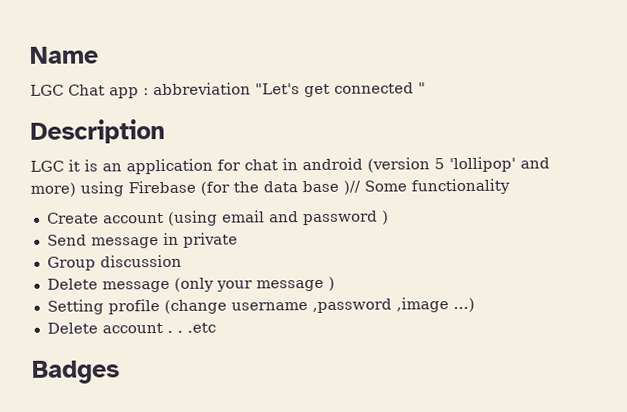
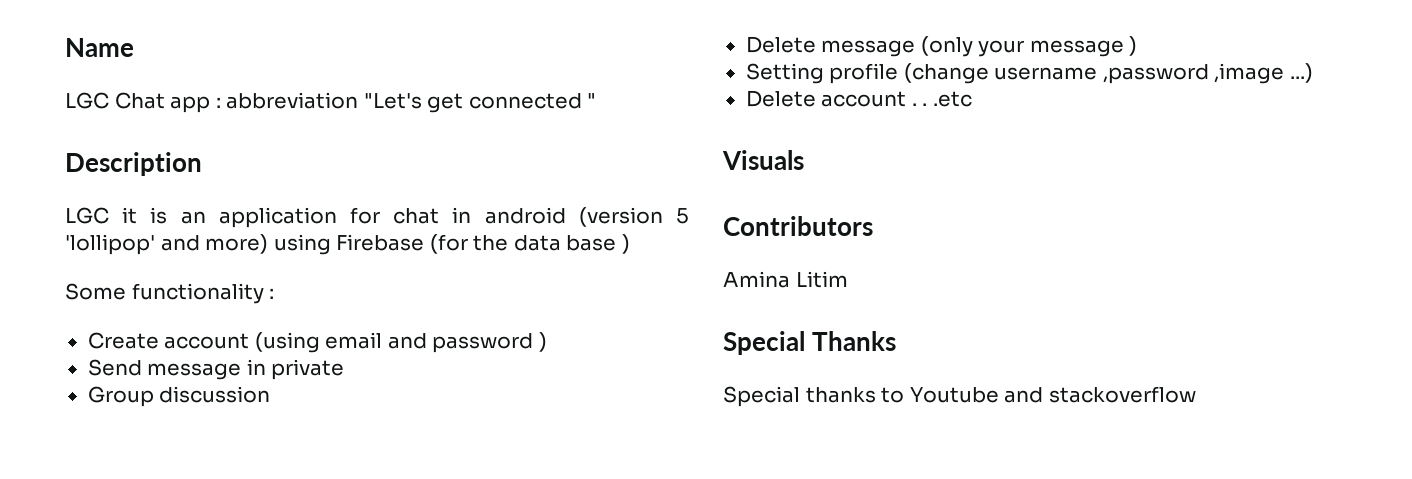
[343,180,361,195] )// -> [621,234,630,254] ) //
(510, 186) none -> [269,288,275,299] :
[32,360,120,384] Badges -> [722,150,804,170] [723,216,873,236] [723,271,848,288] [723,331,897,355] [723,386,1196,407] Visuals // Contributors // Amina Litim // Special Thanks // Special thanks to Youtube and stackoverflow

